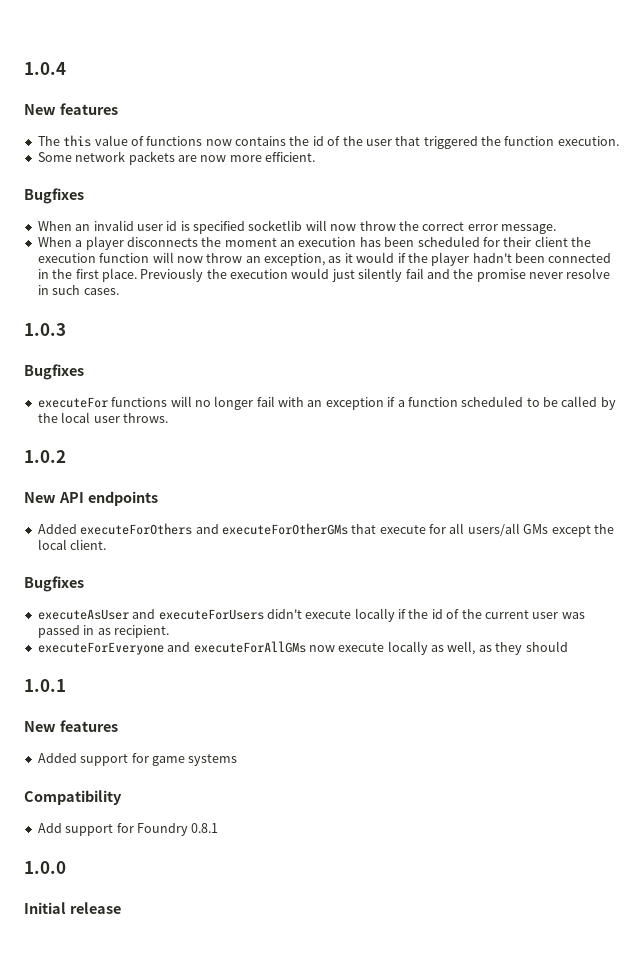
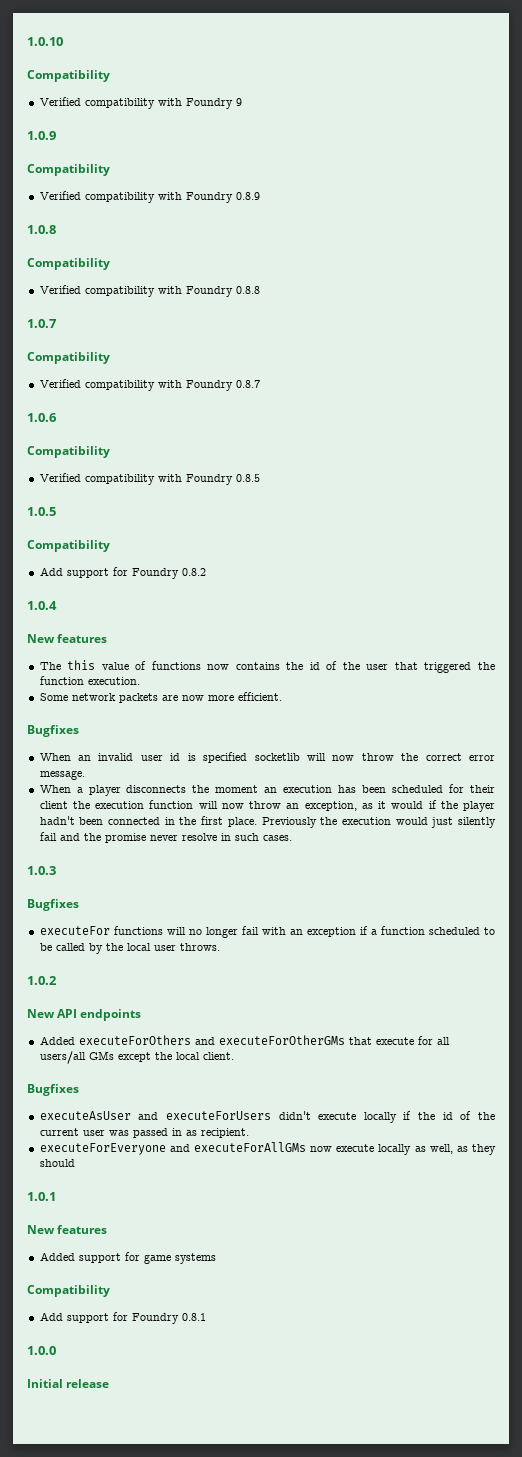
(24, 68) none -> [27,37,63,46] [27,70,110,82] [39,97,242,109] [27,131,56,140] [27,164,110,176] [39,191,260,203] [27,225,56,234] [27,258,110,270] [39,285,260,297] [27,319,57,328] [27,352,110,364] [39,379,260,391] [27,413,57,422] [27,446,110,458] [39,473,260,485] [27,507,56,516] [27,540,110,552] [39,567,206,579] 1.0.10 // Compatibility // Verified compatibility with Foundry 9 // 1.0.9 // Compatibility // Verified compatibility with Foundry 0.8.9 // 1.0.8 // Compatibility // Verified compatibility with Foundry 0.8.8 // 1.0.7 // Compatibility // Verified compatibility with Foundry 0.8.7 // 1.0.6 // Compatibility // Verified compatibility with Foundry 0.8.5 // 1.0.5 // Compatibility // Add support for Foundry 0.8.2 //

